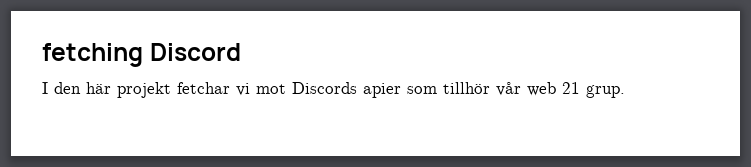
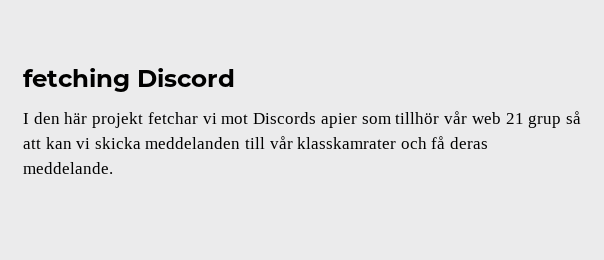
[586,85,625,98] grup. -> [528,111,582,128] [23,136,488,149] [23,162,113,174] grup så att kan vi skicka meddelanden till vår klasskamrater och få deras meddelande.

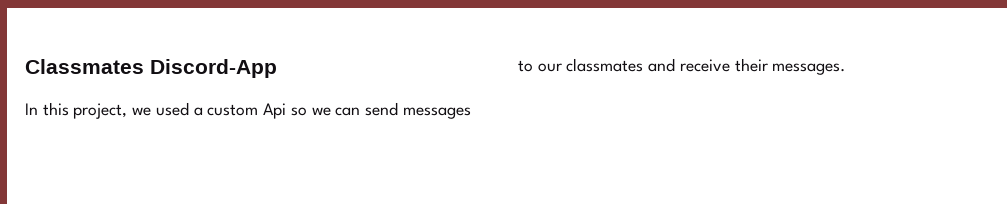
[23,68,235,92] [23,111,582,128] [23,136,488,149] [23,162,113,174] fetching Discord // I den här projekt fetchar vi mot Discords apier som tillhör vår web 21 grup så att kan vi skicka meddelanden till vår klasskamrater och få deras meddelande. -> [25,59,277,78] [25,102,471,119] [518,58,846,75] Classmates Discord-App // In this project, we used a custom Api so we can send messages to our classmates and receive their messages.

